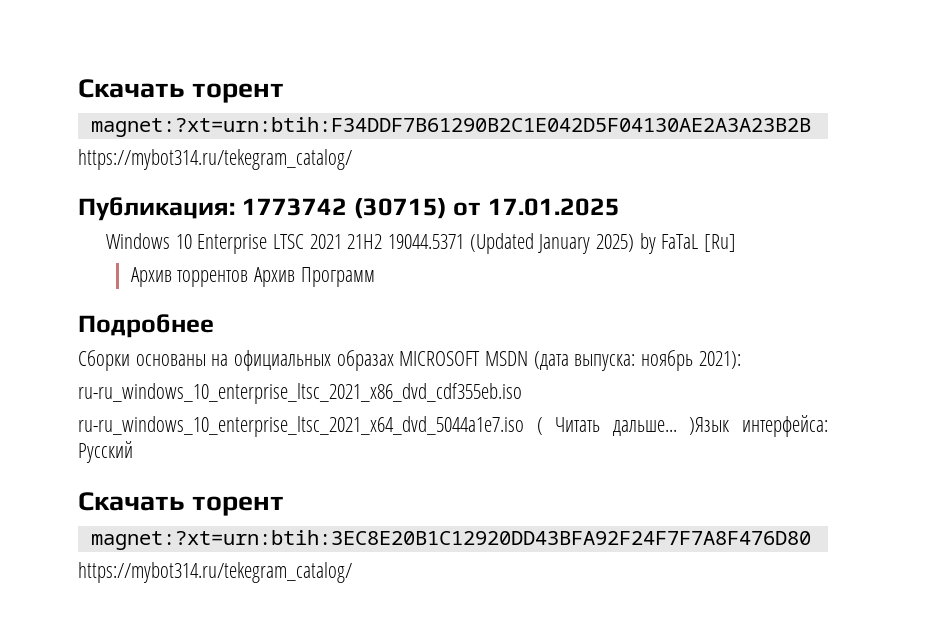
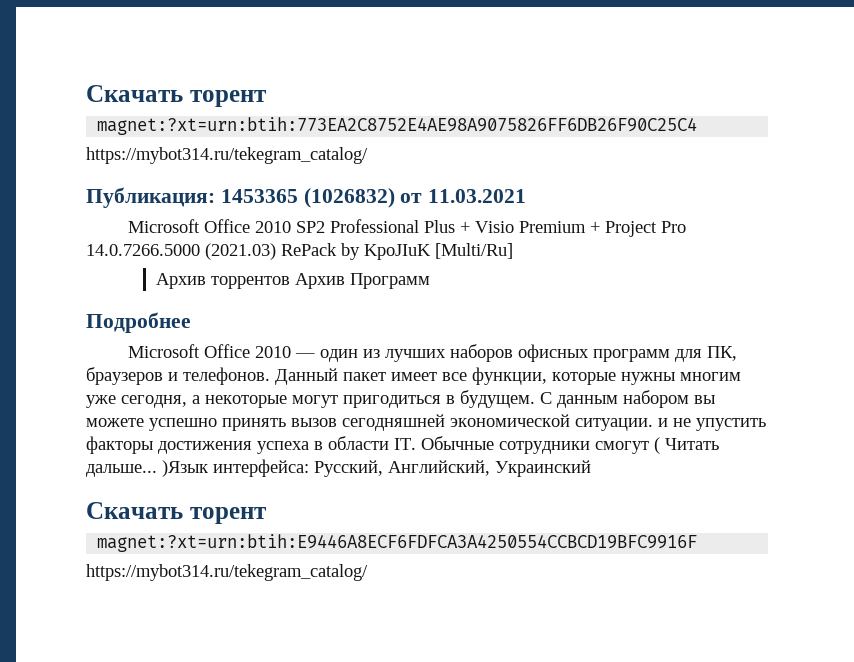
[78,79,285,103] [90,117,811,137] Скачать торент // magnet:?xt=urn:btih:F34DDF7B61290B2C1E042D5F04130AE2A3A23B2B -> [86,85,266,107] [97,117,698,135] Скачать торент // magnet:?xt=urn:btih:773EA2C8752E4AE98A9075826FF6DB26F90C25C4
[241,198,620,219] [105,233,737,254] 1773742 (30715) от 17.01.2025 // Windows 10 Enterprise LTSC 2021 21H2 19044.5371 (Updated January 2025) by FaTaL [Ru] -> [220,188,527,208] [127,219,686,237] [86,243,513,260] 1453365 (1026832) от 11.03.2021 // Microsoft Office 2010 SP2 Professional Plus + Visio Premium + Project Pro 14.0.7266.5000 (2021.03) RePack by KpoJIuK [Multi/Ru]
[78,350,741,371] [78,383,522,404] [78,416,524,437] Сборки основаны на официальных образах MICROSOFT MSDN (дата выпуска: ноябрь 2021): // ru-ru_windows_10_enterprise_ltsc_2021_x86_dvd_cdf355eb.iso // ru-ru_windows_10_enterprise_ltsc_2021_x64_dvd_5044a1e7.iso -> [127,344,737,362] [86,367,741,385] [86,390,715,408] [86,414,766,431] [86,436,649,454] Microsoft Office 2010 — один из лучших наборов офисных программ для ПК, браузеров и телефонов. Данный пакет имеет все функции, которые нужны многим уже сегодня, а некоторые могут пригодиться в будущем. С данным набором вы можете успешно принять вызов сегодняшней экономической ситуации. и не упустить факторы достижения успеха в области IT. Обычные сотрудники смогут
[78,441,133,463] [78,492,285,516] [90,530,811,550] Русский // Скачать торент // magnet:?xt=urn:btih:3EC8E20B1C12920DD43BFA92F24F7F7A8F476D80 -> [314,460,591,477] [86,502,266,524] [97,534,698,552] Русский, Английский, Украинский // Скачать торент // magnet:?xt=urn:btih:E9446A8ECF6FDFCA3A4250554CCBCD19BFC9916F

